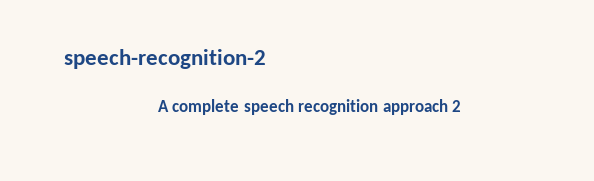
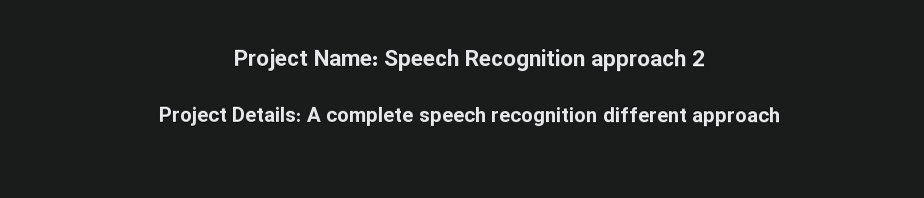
[64,49,266,69] speech-recognition-2 // -> [233,48,707,72] [157,106,302,126] Project Name: Speech Recognition approach 2 // Project Details:
[382,99,462,115] approach 2 -> [601,107,781,127] different approach

